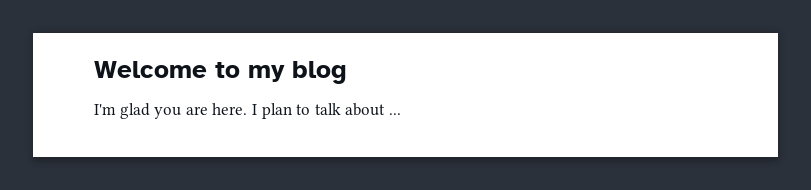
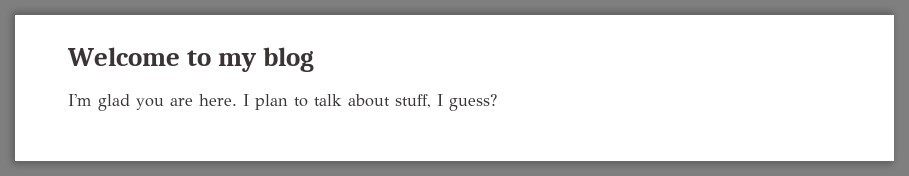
[388,113,401,115] ... -> [395,94,497,111] stuff, I guess?

